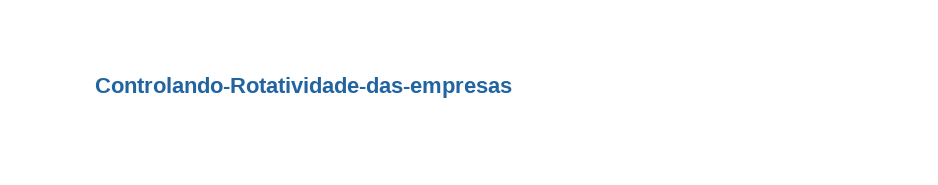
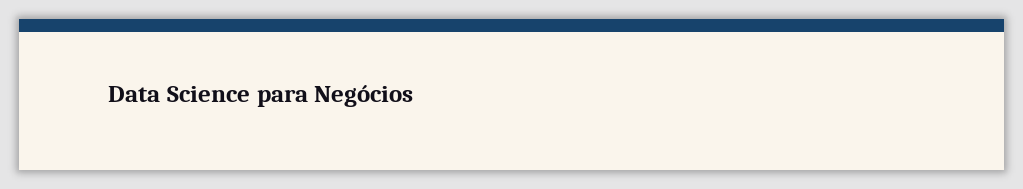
[95,77,512,98] Controlando-Rotatividade-das-empresas -> [108,85,414,107] Data Science para Negócios

